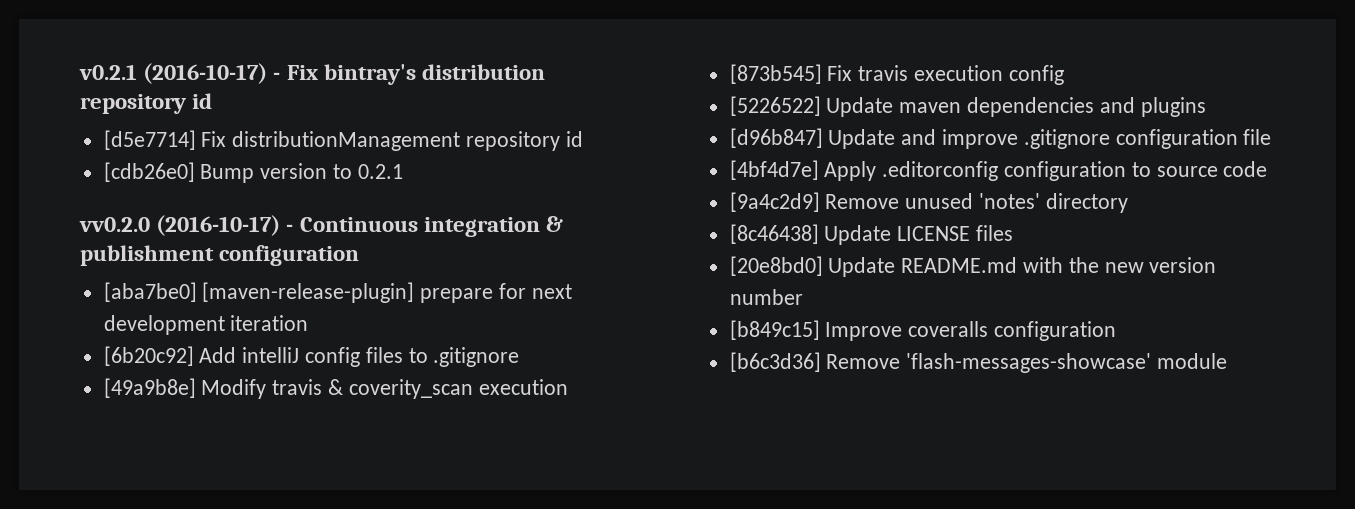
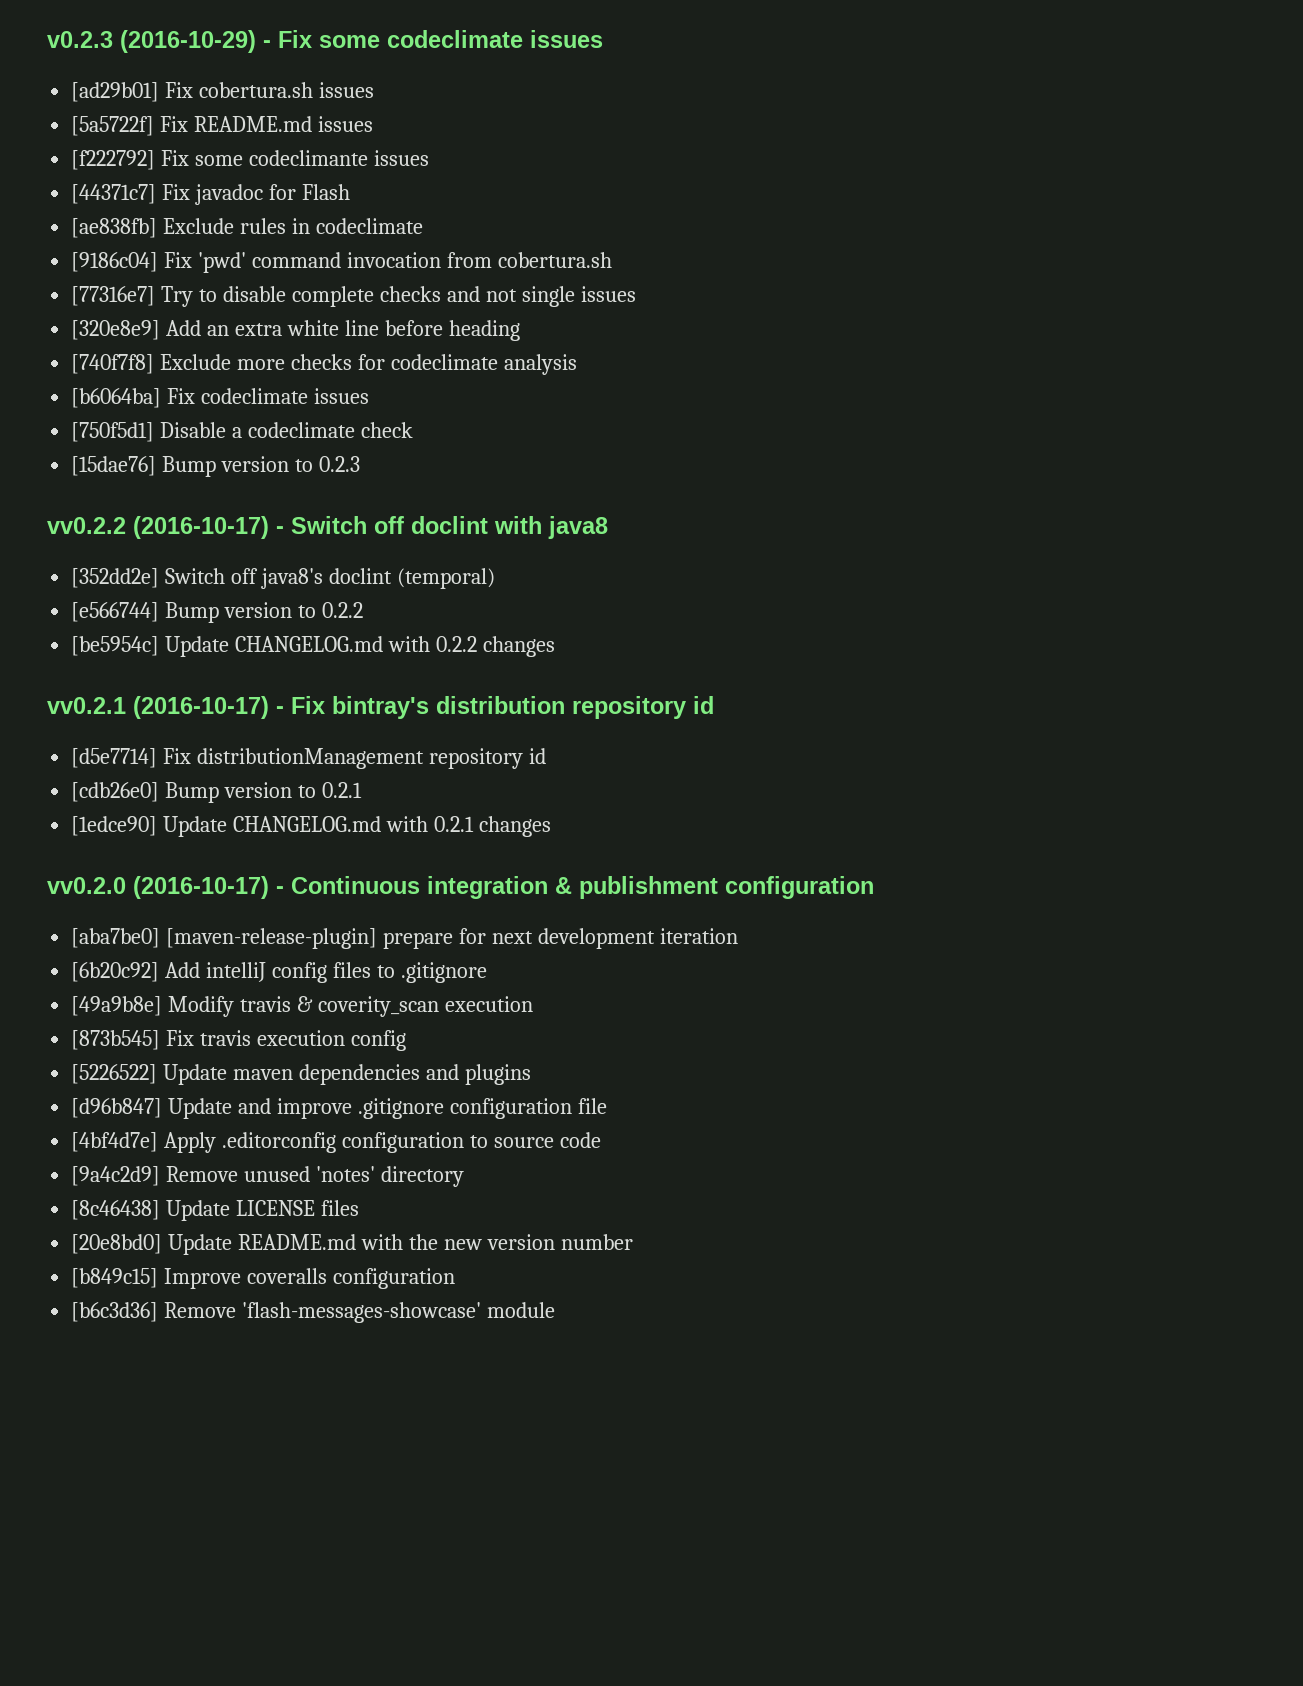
[79,64,137,80] v0.2.1 -> [47,30,603,53] [71,82,375,102] [71,116,374,136] [71,150,429,170] [71,184,350,205] [71,218,423,238] [71,252,612,273] [71,286,636,307] [71,320,520,341] [71,354,577,375] [71,388,370,408] [71,422,413,442] [71,456,360,477] [47,516,608,539] [71,568,495,589] [71,602,363,623] [71,636,555,657] [47,697,126,714] v0.2.3 (2016-10-29) - Fix some codeclimate issues // [ad29b01] Fix cobertura.sh issues // [5a5722f] Fix README.md issues // [f222792] Fix some codeclimante issues // [44371c7] Fix javadoc for Flash // [ae838fb] Exclude rules in codeclimate // [9186c04] Fix 'pwd' command invocation from cobertura.sh // [77316e7] Try to disable complete checks and not single issues // [320e8e9] Add an extra white line before heading // [740f7f8] Exclude more checks for codeclimate analysis // [b6064ba] Fix codeclimate issues // [750f5d1] Disable a codeclimate check // [15dae76] Bump version to 0.2.3 // vv0.2.2 (2016-10-17) - Switch off doclint with java8 // [352dd2e] Switch off java8's doclint (temporal) // [e566744] Bump version to 0.2.2 // [be5954c] Update CHANGELOG.md with 0.2.2 changes // vv0.2.1
(403, 171) none -> [71,816,551,837] // [1edce90] Update CHANGELOG.md with 0.2.1 changes

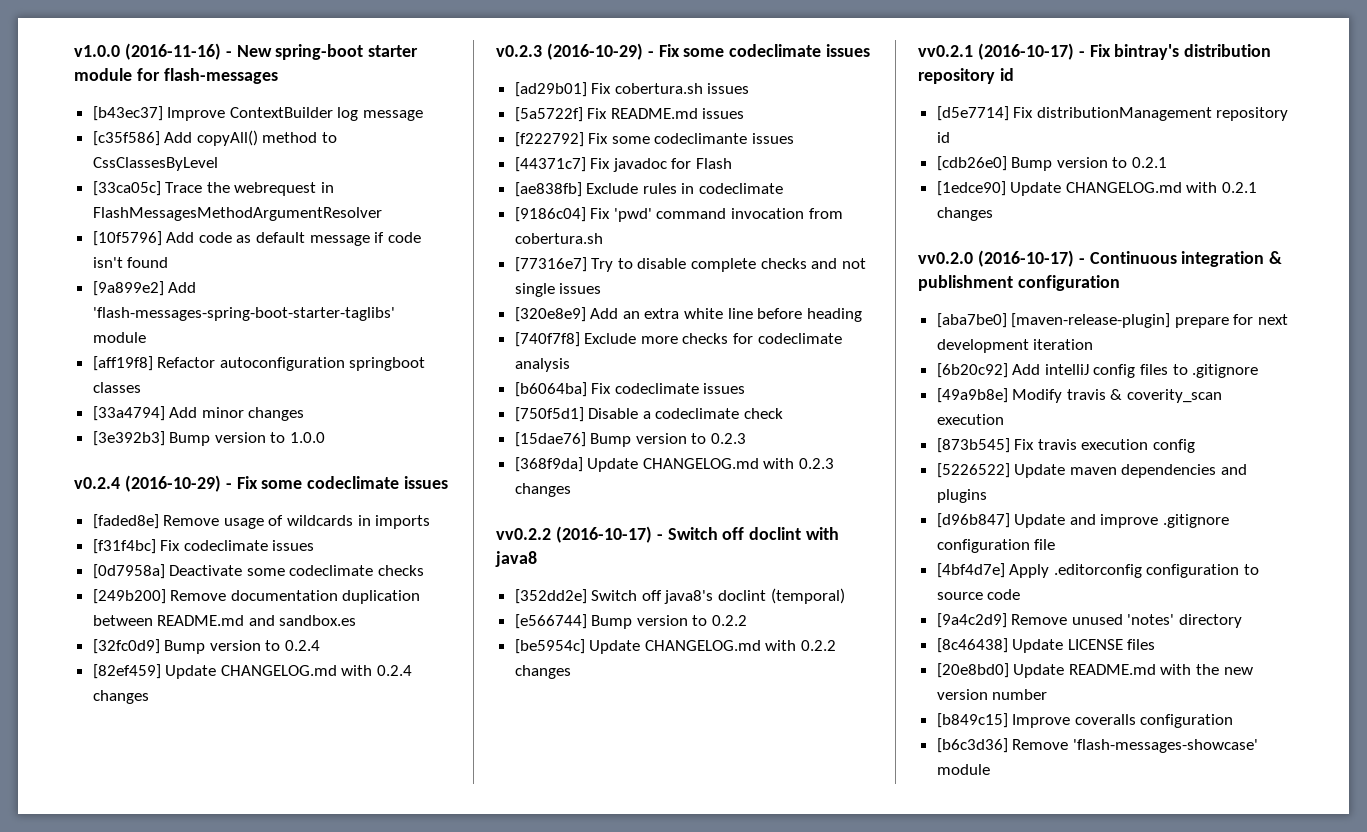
(47, 39) none -> [74,43,419,60] [74,68,278,84] [92,106,424,121] [92,130,338,146] [92,157,218,171] [92,181,335,196] [92,207,382,221] [92,231,421,246] [92,257,169,268] [92,281,197,296] [92,307,395,321] [92,332,146,343] [92,356,426,371] [92,382,141,393] [92,406,305,421] [92,431,326,446] [74,475,449,492] [92,514,431,529] [92,539,315,554] [92,564,425,579] [92,589,421,604] [92,615,357,626] [92,639,321,654] [92,664,413,679] [92,690,149,704] v1.0.0 (2016-11-16) - New spring-boot starter module for flash-messages // [b43ec37] Improve ContextBuilder log message // [c35f586] Add copyAll() method to CssClassesByLevel // [33ca05c] Trace the webrequest in FlashMessagesMethodArgumentResolver // [10f5796] Add code as default message if code isn't found // [9a899e2] Add 'flash-messages-spring-boot-starter-taglibs' module // [aff19f8] Refactor autoconfiguration springboot classes // [33a4794] Add minor changes // [3e392b3] Bump version to 1.0.0 // v0.2.4 (2016-10-29) - Fix some codeclimate issues // [faded8e] Remove usage of wildcards in imports // [f31f4bc] Fix codeclimate issues // [0d7958a] Deactivate some codeclimate checks // [249b200] Remove documentation duplication between README.md and sandbox.es // [32fc0d9] Bump version to 0.2.4 // [82ef459] Update CHANGELOG.md with 0.2.4 changes //
(360, 464) none -> [514,457,835,472] [514,483,571,497] // [368f9da] Update CHANGELOG.md with 0.2.3 changes

